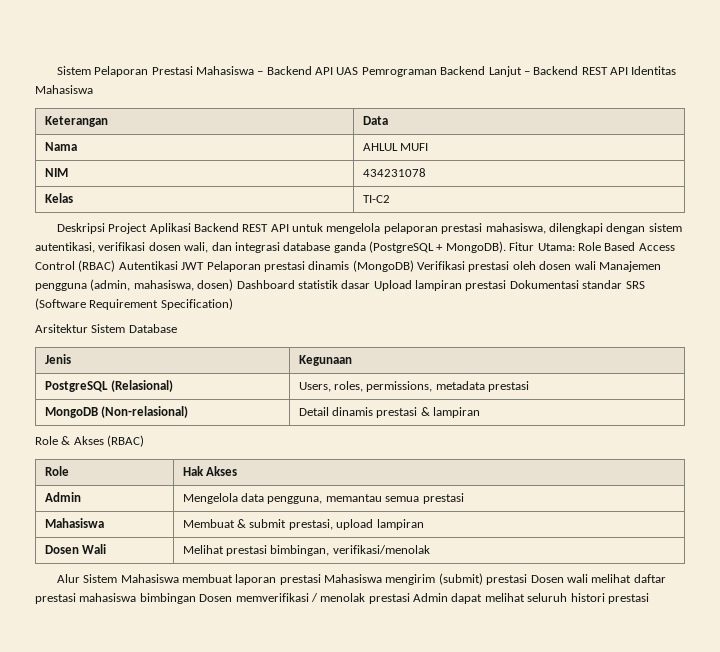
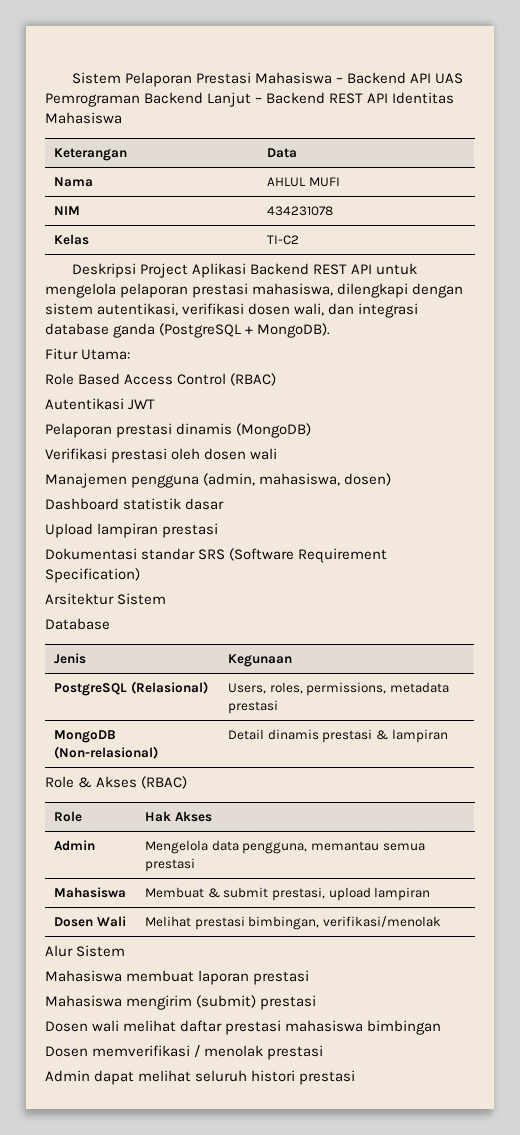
(506, 247) none -> (331, 330) //
(575, 247) none -> (131, 354) //
(116, 266) none -> (277, 379) //
(205, 266) none -> (156, 404) //
(414, 266) none -> (312, 430) //
(596, 265) none -> (278, 454) //
(234, 285) none -> (392, 479) //
(371, 284) none -> (225, 504) //
(507, 285) none -> (219, 530) //
(126, 328) none -> (167, 599) //
(118, 578) none -> (126, 951) //
(321, 579) none -> (310, 977) //
(528, 579) none -> (317, 1002) //
(196, 598) none -> (442, 1027) //
(410, 598) none -> (324, 1052) //

